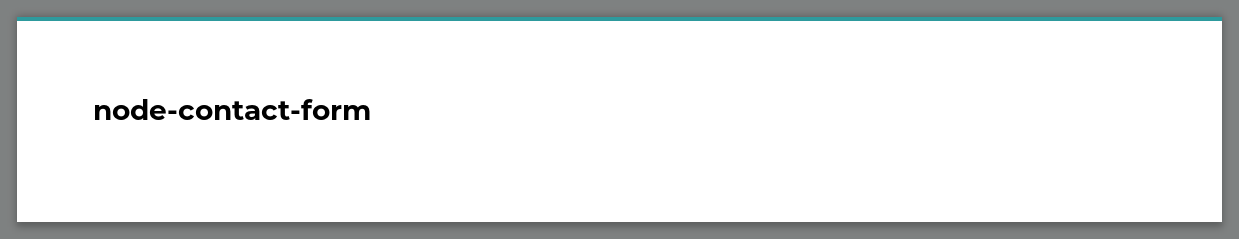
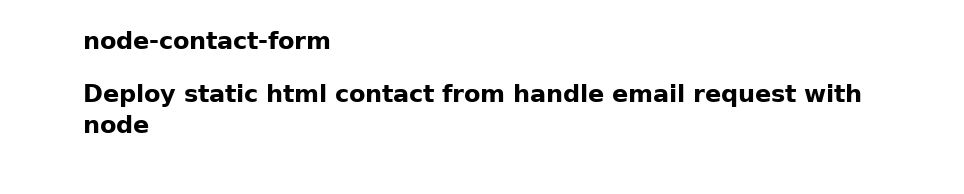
(371, 109) none -> [83,84,862,107] [83,115,149,133] // Deploy static html contact from handle email request with node

